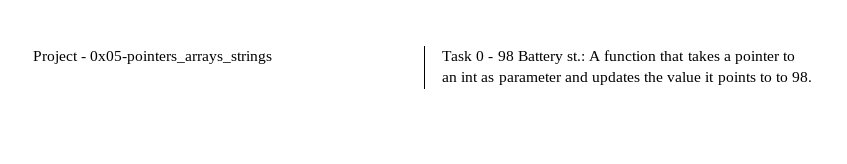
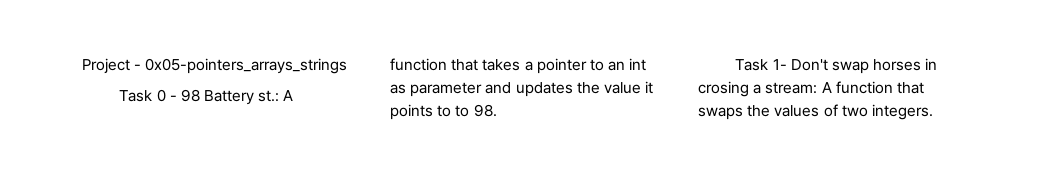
(813, 77) none -> [735,58,938,74] [698,81,924,97] [698,104,933,120] // Task 1- Don't swap horses in crosing a stream: A function that swaps the values of two integers.

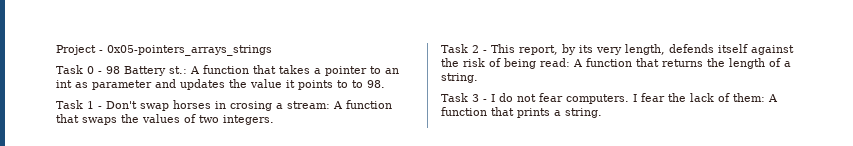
[772,59,787,70] 1- -> [87,101,102,109] 1 -
(933, 112) none -> [441,44,794,55] [441,58,791,69] [441,73,478,83] [441,93,778,104] [441,107,602,118] // Task 2 - This report, by its very length, defends itself against the risk of being read: A function that returns the length of a string. // Task 3 - I do not fear computers. I fear the lack of them: A function that prints a string.

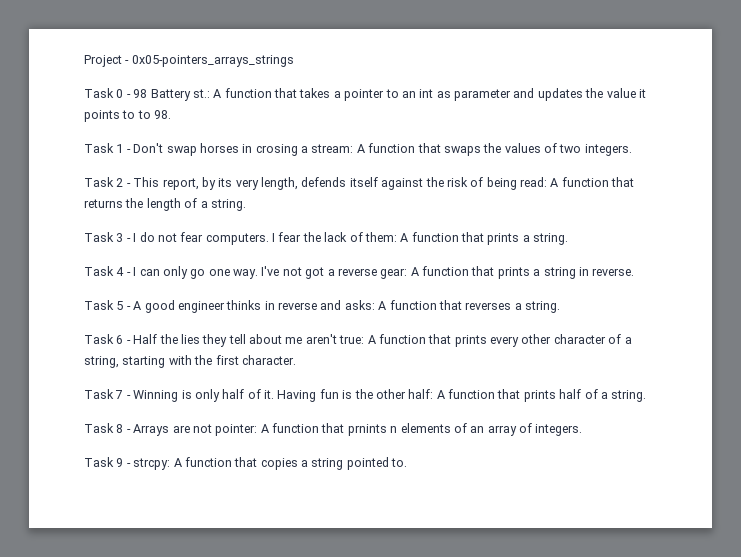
(602, 113) none -> [84,266,635,279] [84,300,560,313] [84,334,632,347] [84,355,296,368] [84,389,647,402] [84,423,583,436] [84,457,408,470] // Task 4 - I can only go one way. I've not got a reverse gear: A function that prints a string in reverse. // Task 5 - A good engineer thinks in reverse and asks: A function that reverses a string. // Task 6 - Half the lies they tell about me aren't true: A function that prints every other character of a string, starting with the first character. // Task 7 - Winning is only half of it. Having fun is the other half: A function that prints half of a string. // Task 8 - Arrays are not pointer: A function that prnints n elements of an array of integers. // Task 9 - strcpy: A function that copies a string pointed to.

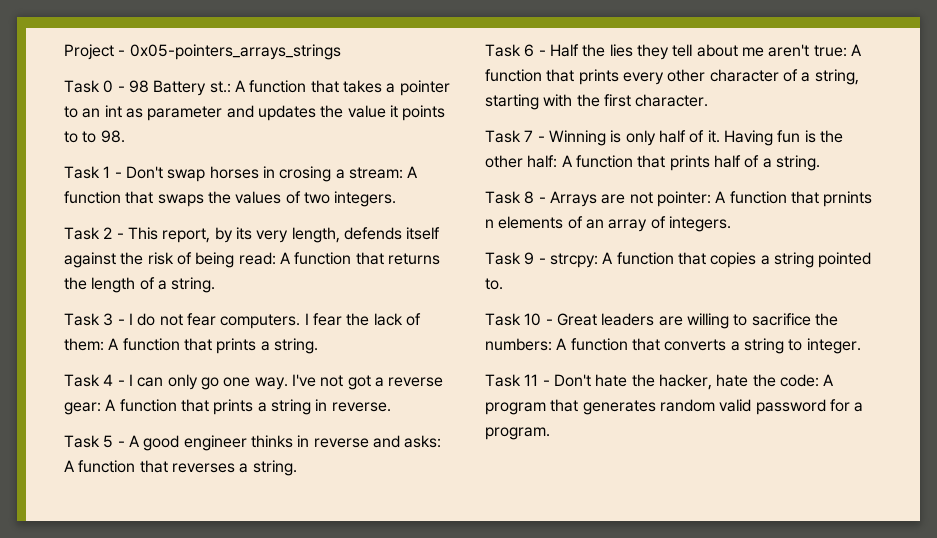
(408, 462) none -> [485,313,838,329] [485,338,861,354] [485,374,835,390] [485,399,864,415] [485,427,550,440] // Task 10 - Great leaders are willing to sacrifice the numbers: A function that converts a string to integer. // Task 11 - Don't hate the hacker, hate the code: A program that generates random valid password for a program.

